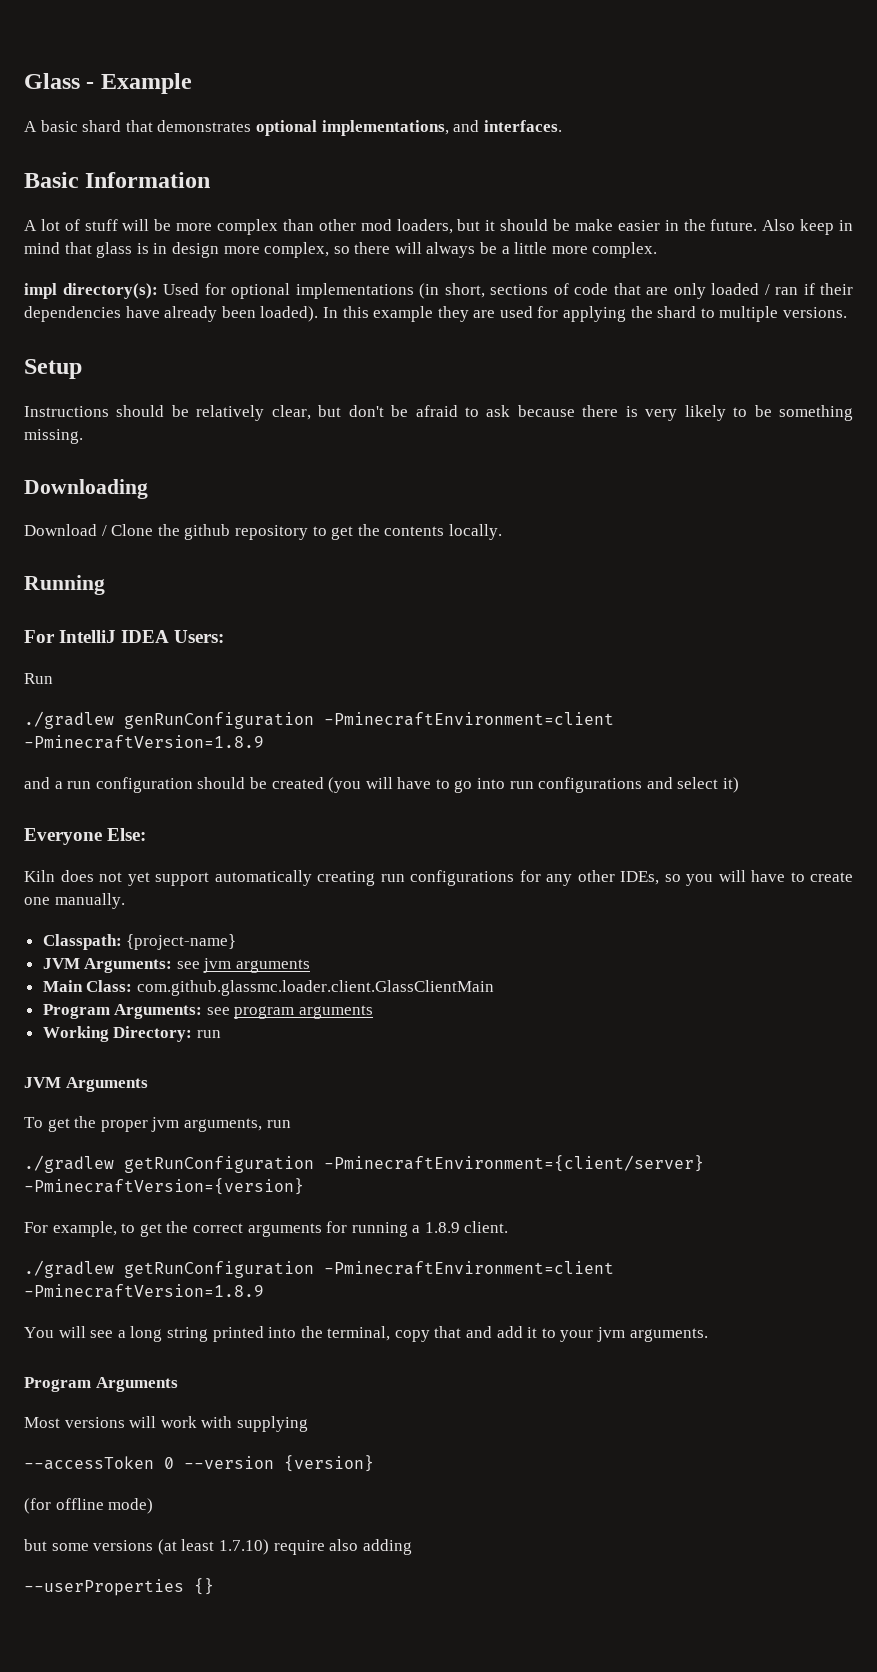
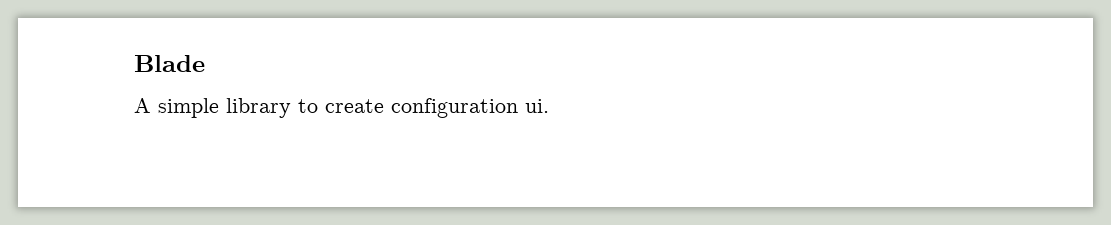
[24,73,192,94] [24,120,562,136] [24,172,211,188] [24,219,853,235] [24,242,658,258] [24,283,853,299] [24,306,848,322] [24,359,82,379] [24,405,854,421] [24,429,83,444] [24,479,148,499] [24,524,502,540] [24,575,105,595] [24,630,225,643] [24,673,53,684] [24,711,614,729] [24,735,264,749] [24,777,740,793] [24,828,147,845] [24,870,853,886] [24,893,125,909] [42,934,237,950] [42,958,311,973] [42,980,494,996] [42,1004,374,1019] [42,1026,221,1042] [24,1077,148,1092] [24,1116,291,1132] [24,1155,704,1173] [24,1178,304,1195] [24,1221,509,1237] [24,1260,614,1278] [24,1284,264,1298] [24,1326,708,1342] [24,1377,178,1392] [24,1416,308,1432] [24,1455,374,1472] [24,1498,154,1514] [24,1539,412,1555] [24,1578,214,1596] Glass - Example // A basic shard that demonstrates optional implementations, and interfaces. // Basic Information // A lot of stuff will be more complex than other mod loaders, but it should be make easier in the future. Also keep in mind that glass is in design more complex, so there will always be a little more complex. // impl directory(s): Used for optional implementations (in short, sections of code that are only loaded / ran if their dependencies have already been loaded). In this example they are used for applying the shard to multiple versions. // Setup // Instructions should be relatively clear, but don't be afraid to ask because there is very likely to be something missing. // Downloading // Download / Clone the github repository to get the contents locally. // Running // For IntelliJ IDEA Users: // Run // ./gradlew genRunConfiguration -PminecraftEnvironment=client -PminecraftVersion=1.8.9 // and a run configuration should be created (you will have to go into run configurations and select it) // Everyone Else: // Kiln does not yet support automatically creating run configurations for any other IDEs, so you will have to create one manually. // Classpath: {project-name} // JVM Arguments: see jvm arguments // Main Class: com.github.glassmc.loader.client.GlassClientMain // Program Arguments: see program arguments // Working Directory: run // JVM Arguments // To get the proper jvm arguments, run // ./gradlew getRunConfiguration -PminecraftEnvironment={client/server} -PminecraftVersion={version} // For example, to get the correct arguments for running a 1.8.9 client. // ./gradlew getRunConfiguration -PminecraftEnvironment=client -PminecraftVersion=1.8.9 // You will see a long string printed into the terminal, copy that and add it to your jvm arguments. // Program Arguments // Most versions will work with supplying // --accessToken 0 --version {version} // (for offline mode) // but some versions (at least 1.7.10) require also adding // --userProperties {} -> [134,55,205,72] [134,98,549,118] Blade // A simple library to create configuration ui.

